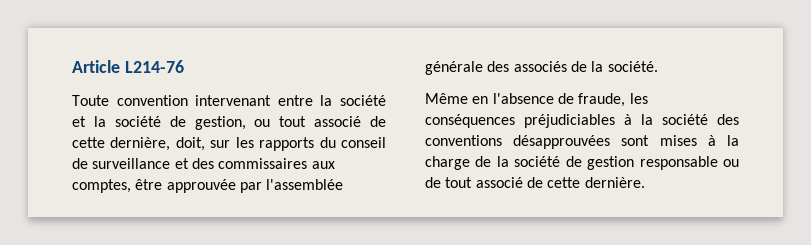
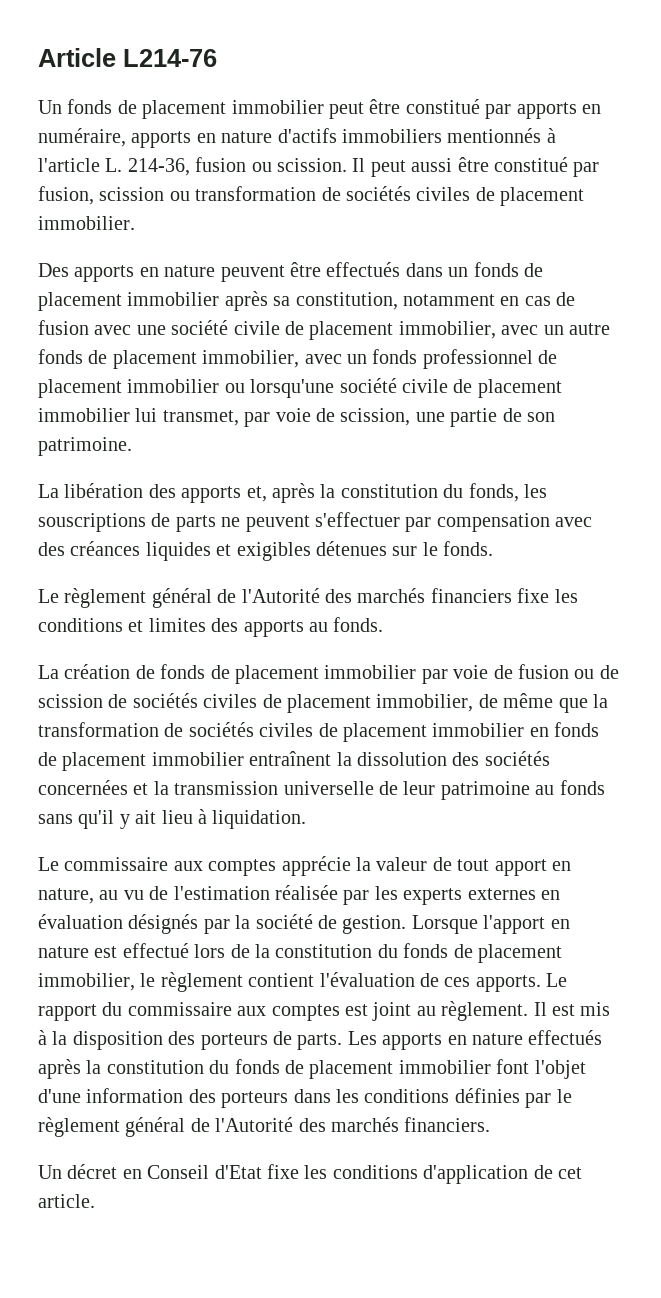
[72,95,386,106] [72,116,386,130] [72,137,386,151] [72,158,335,169] [72,179,344,193] [425,61,658,75] [425,93,648,107] [425,114,739,128] [425,135,739,149] [425,156,739,170] [425,177,645,188] Toute convention intervenant entre la société et la société de gestion, ou tout associé de cette dernière, doit, sur les rapports du conseil de surveillance et des commissaires aux comptes, être approuvée par l'assemblée générale des associés de la société. // Même en l'absence de fraude, les conséquences préjudiciables à la société des conventions désapprouvées sont mises à la charge de la société de gestion responsable ou de tout associé de cette dernière. -> [38,99,601,119] [38,128,556,148] [38,157,600,177] [38,186,585,206] [38,216,135,230] [38,262,543,282] [38,291,576,311] [38,320,610,340] [38,349,558,369] [38,378,562,398] [38,408,555,427] [38,437,132,456] [38,483,547,503] [38,512,593,532] [38,541,494,561] [38,588,578,608] [38,617,384,637] [38,664,619,684] [38,693,608,713] [38,722,600,742] [38,751,550,771] [38,780,605,800] [38,809,307,829] [38,856,571,876] [38,885,560,905] [38,914,570,934] [38,943,562,963] [38,972,568,992] [38,1001,611,1021] [38,1030,603,1050] [38,1059,586,1079] [38,1088,572,1108] [38,1117,491,1137] [38,1164,582,1184] [38,1194,95,1208] Un fonds de placement immobilier peut être constitué par apports en numéraire, apports en nature d'actifs immobiliers mentionnés à l'article L. 214-36, fusion ou scission. Il peut aussi être constitué par fusion, scission ou transformation de sociétés civiles de placement immobilier. // Des apports en nature peuvent être effectués dans un fonds de placement immobilier après sa constitution, notamment en cas de fusion avec une société civile de placement immobilier, avec un autre fonds de placement immobilier, avec un fonds professionnel de placement immobilier ou lorsqu'une société civile de placement immobilier lui transmet, par voie de scission, une partie de son patrimoine. // La libération des apports et, après la constitution du fonds, les souscriptions de parts ne peuvent s'effectuer par compensation avec des créances liquides et exigibles détenues sur le fonds. // Le règlement général de l'Autorité des marchés financiers fixe les conditions et limites des apports au fonds. // La création de fonds de placement immobilier par voie de fusion ou de scission de sociétés civiles de placement immobilier, de même que la transformation de sociétés civiles de placement immobilier en fonds de placement immobilier entraînent la dissolution des sociétés concernées et la transmission universelle de leur patrimoine au fonds sans qu'il y ait lieu à liquidation. // Le commissaire aux comptes apprécie la valeur de tout apport en nature, au vu de l'estimation réalisée par les experts externes en évaluation désignés par la société de gestion. Lorsque l'apport en nature est effectué lors de la constitution du fonds de placement immobilier, le règlement contient l'évaluation de ces apports. Le rapport du commissaire aux comptes est joint au règlement. Il est mis à la disposition des porteurs de parts. Les apports en nature effectués après la constitution du fonds de placement immobilier font l'objet d'une information des porteurs dans les conditions définies par le règlement général de l'Autorité des marchés financiers. // Un décret en Conseil d'Etat fixe les conditions d'application de cet article.

